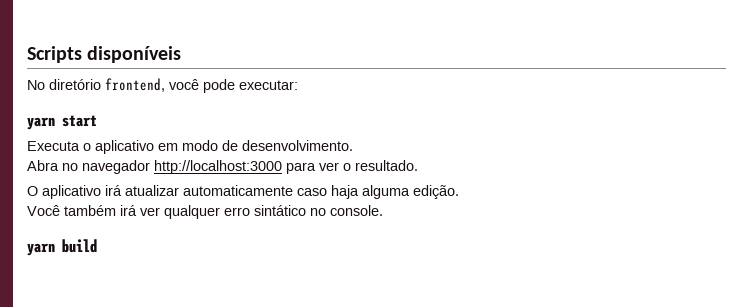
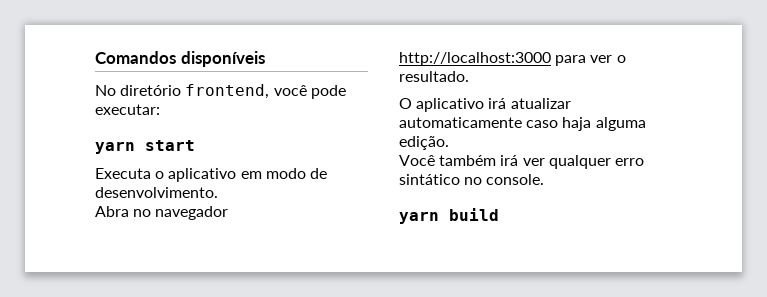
[27,46,82,63] Scripts -> [95,51,176,64] Comandos

